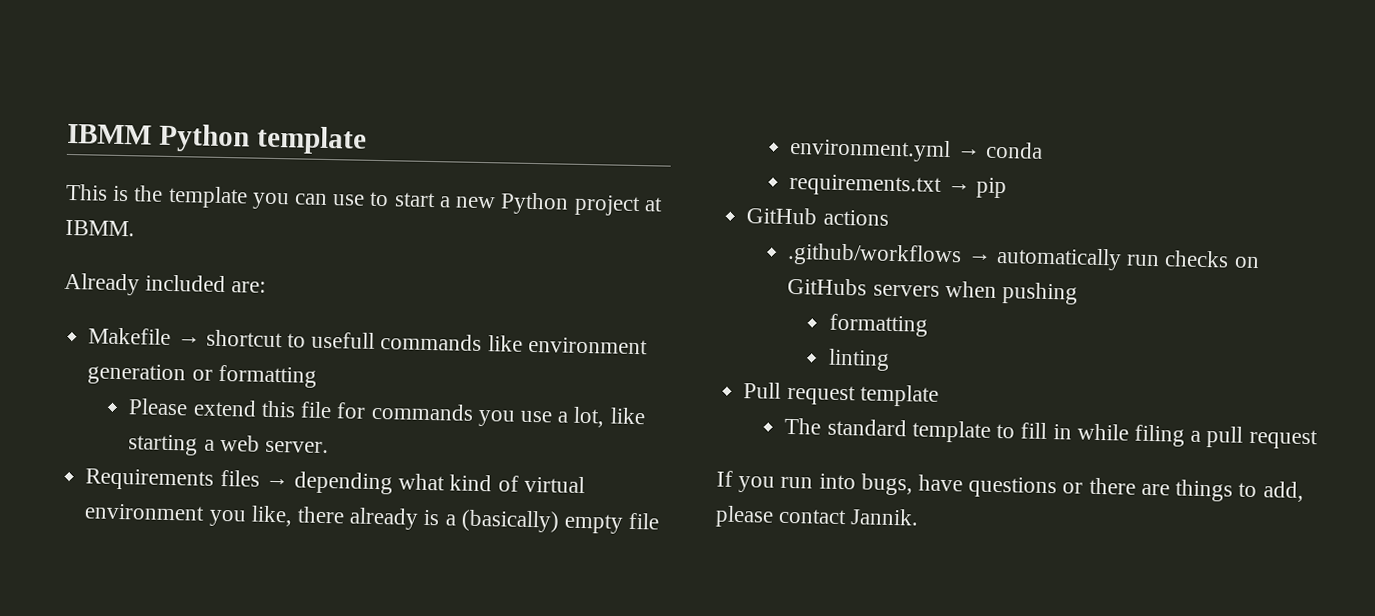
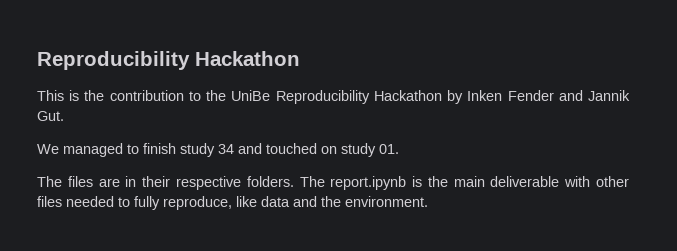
[67,123,367,155] IBMM Python template -> [37,51,300,70] Reproducibility Hackathon
[167,185,663,217] [65,219,135,237] [64,272,267,296] [88,327,648,355] [87,363,317,388] [128,398,646,428] [128,434,330,456] [85,468,585,495] [84,503,661,534] [789,137,1043,163] [789,173,1007,199] [746,207,889,226] [787,242,1260,271] [787,277,1079,305] [828,313,928,337] [827,348,890,371] [743,382,939,407] [784,417,1318,450] [716,470,1304,502] [715,505,920,528] template you can use to start a new Python project at IBMM. // Already included are: // Makefile → shortcut to usefull commands like environment generation or formatting // Please extend this file for commands you use a lot, like starting a web server. // Requirements files → depending what kind of virtual environment you like, there already is a (basically) empty file // environment.yml → conda // requirements.txt → pip // GitHub actions // .github/workflows → automatically run checks on GitHubs servers when pushing // formatting // linting // Pull request template // The standard template to fill in while filing a pull request // If you run into bugs, have questions or there are things to add, please contact Jannik. -> [109,90,630,104] [37,111,64,121] [37,143,399,157] [37,176,629,190] [37,196,428,210] contribution to the UniBe Reproducibility Hackathon by Inken Fender and Jannik Gut. // We managed to finish study 34 and touched on study 01. // The files are in their respective folders. The report.ipynb is the main deliverable with other files needed to fully reproduce, like data and the environment.

